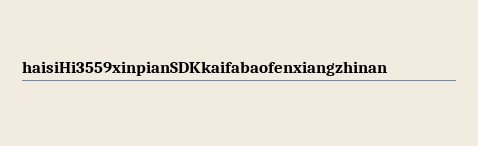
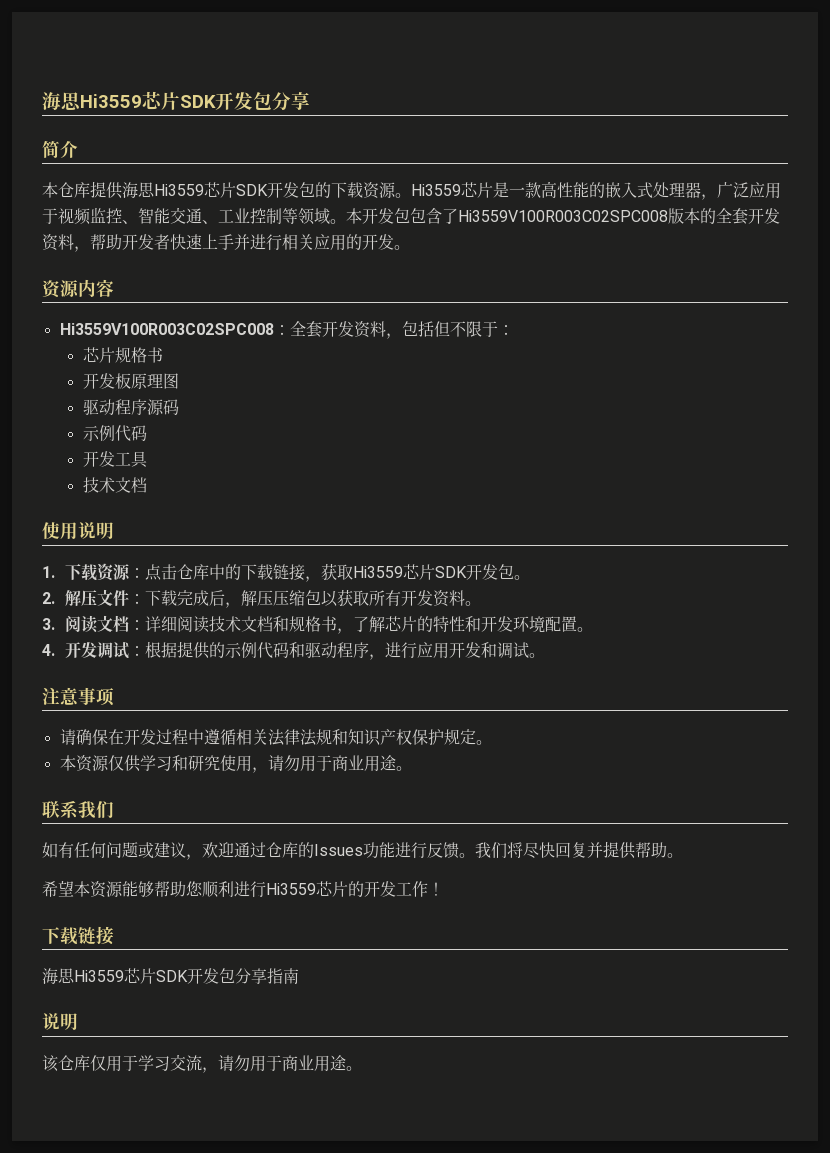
[22,61,387,76] haisiHi3559xinpianSDKkaifabaofenxiangzhinan -> [42,91,310,111] [42,140,78,158] [42,181,781,200] [42,207,780,225] [42,234,410,252] [42,279,114,298] [59,321,514,339] [81,347,163,363] [82,373,179,389] [82,399,179,416] [82,425,147,442] [82,451,148,468] [82,477,147,493] [42,522,114,540] [42,563,531,582] [42,589,482,608] [42,615,594,634] [42,641,546,660] [42,687,115,706] [59,729,492,746] [59,755,412,773] [42,800,114,819] [42,841,683,860] [42,880,444,898] [42,926,114,945] [42,968,299,985] [42,1013,78,1030] [42,1054,362,1073] 海思Hi3559芯片SDK开发包分享 // 简介 // 本仓库提供海思Hi3559芯片SDK开发包的下载资源。Hi3559芯片是一款高性能的嵌入式处理器，广泛应用于视频监控、智能交通、工业控制等领域。本开发包包含了Hi3559V100R003C02SPC008版本的全套开发资料，帮助开发者快速上手并进行相关应用的开发。 // 资源内容 // Hi3559V100R003C02SPC008：全套开发资料，包括但不限于： // 芯片规格书 // 开发板原理图 // 驱动程序源码 // 示例代码 // 开发工具 // 技术文档 // 使用说明 // 1.下载资源：点击仓库中的下载链接，获取Hi3559芯片SDK开发包。 // 2.解压文件：下载完成后，解压压缩包以获取所有开发资料。 // 3.阅读文档：详细阅读技术文档和规格书，了解芯片的特性和开发环境配置。 // 4.开发调试：根据提供的示例代码和驱动程序，进行应用开发和调试。 // 注意事项 // 请确保在开发过程中遵循相关法律法规和知识产权保护规定。 // 本资源仅供学习和研究使用，请勿用于商业用途。 // 联系我们 // 如有任何问题或建议，欢迎通过仓库的Issues功能进行反馈。我们将尽快回复并提供帮助。 // 希望本资源能够帮助您顺利进行Hi3559芯片的开发工作！ // 下载链接 // 海思Hi3559芯片SDK开发包分享指南 // 说明 // 该仓库仅用于学习交流，请勿用于商业用途。

